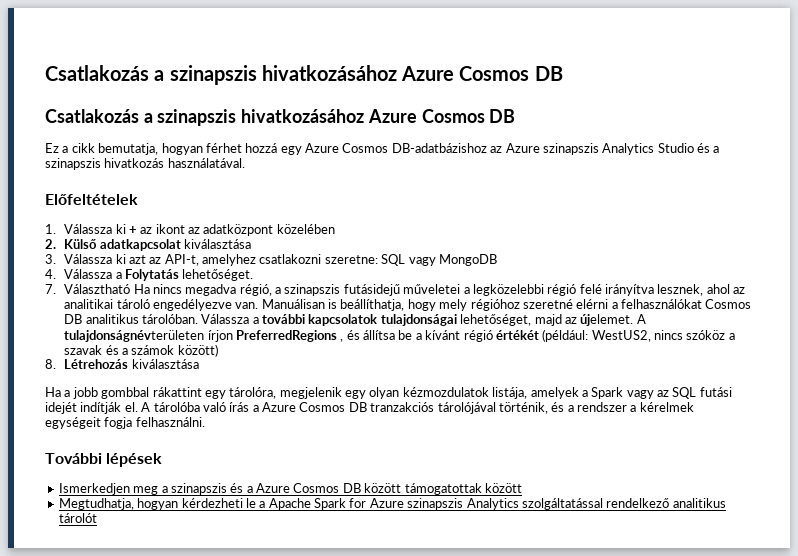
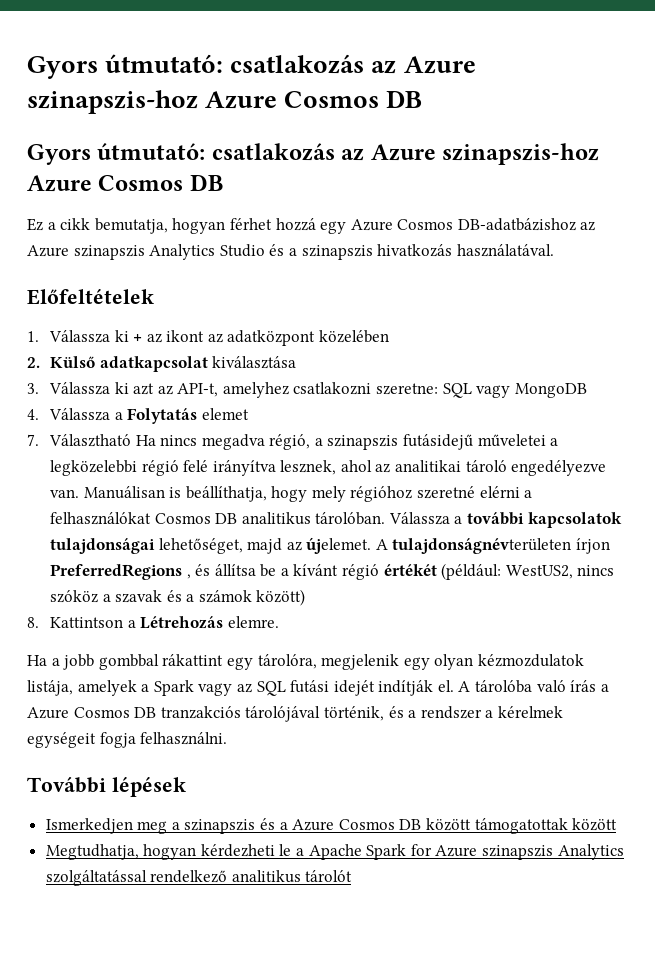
[45,65,563,85] [45,109,365,126] Csatlakozás a szinapszis hivatkozásához Azure Cosmos DB // Csatlakozás a szinapszis hivatkozásához -> [27,54,476,79] [27,90,423,114] [27,143,600,165] Gyors útmutató: csatlakozás az Azure szinapszis-hoz Azure Cosmos DB // Gyors útmutató: csatlakozás az Azure szinapszis-hoz
[182,269,254,281] lehetőséget. -> [201,408,249,420] elemet
[64,359,199,369] Létrehozás kiválasztása -> [49,616,279,629] Kattintson a Létrehozás elemre.

